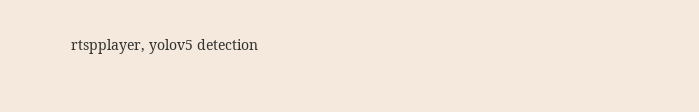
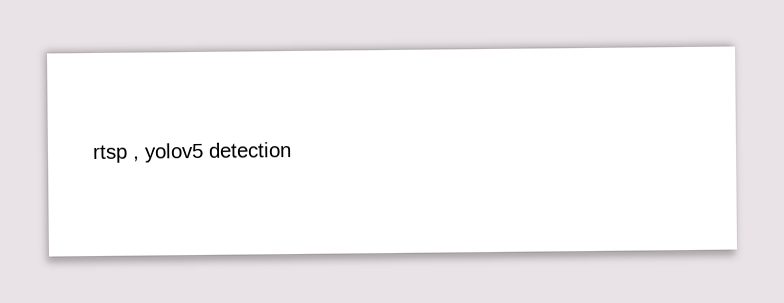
[71,39,145,54] rtspplayer, -> [92,144,140,164] rtsp ,

